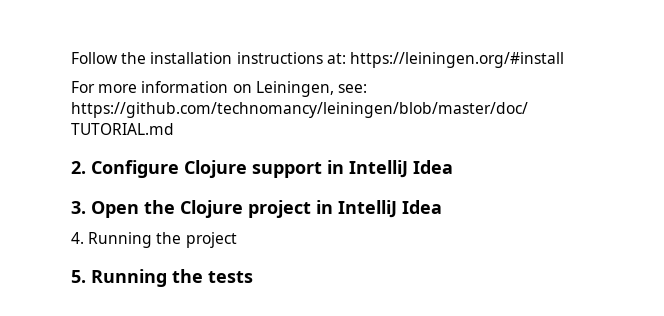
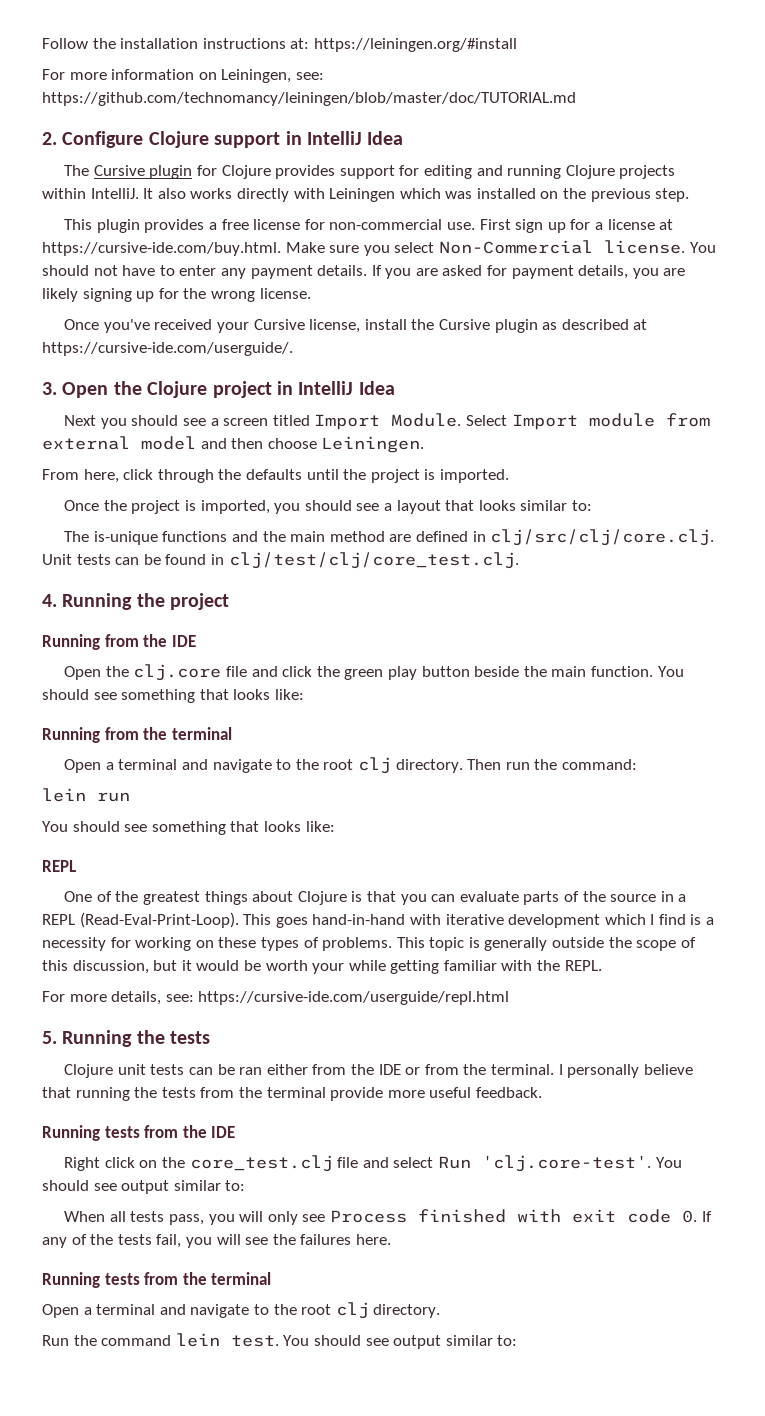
(453, 167) none -> [64,165,676,179] [42,188,690,202] [64,219,674,233] [42,240,716,256] [42,265,686,279] [42,288,311,302] [64,319,648,333] [42,342,293,356] // The Cursive plugin for Clojure provides support for editing and running Clojure projects within IntelliJ. It also works directly with Leiningen which was installed on the previous step. // This plugin provides a free license for non-commercial use. First sign up for a license at https://cursive-ide.com/buy.html. Make sure you select Non-Commercial license. You should not have to enter any payment details. If you are asked for payment details, you are likely signing up for the wrong license. // Once you've received your Cursive license, install the Cursive plugin as described at https://cursive-ide.com/userguide/.
[71,232,237,248] [71,269,253,287] 4. Running the project // 5. Running the tests -> [64,413,710,430] [42,436,425,453] [42,469,509,483] [64,500,592,514] [64,529,715,546] [42,552,519,569] [42,593,230,610] [42,634,196,650] [64,664,684,681] [42,689,304,703] [42,727,232,743] [64,757,637,774] [42,788,130,802] [42,821,335,835] [42,860,76,872] [64,891,687,905] [42,912,715,928] [42,937,696,951] [42,960,602,974] [42,991,510,1005] [42,1030,211,1047] [64,1064,693,1078] [42,1087,542,1101] [42,1125,236,1141] [64,1155,682,1172] [42,1180,246,1194] [64,1209,712,1225] [42,1234,391,1248] [42,1272,272,1288] [42,1302,441,1319] [42,1333,518,1349] Next you should see a screen titled Import Module. Select Import module from external model and then choose Leiningen. // From here, click through the defaults until the project is imported. // Once the project is imported, you should see a layout that looks similar to: // The is-unique functions and the main method are defined in clj/src/clj/core.clj. Unit tests can be found in clj/test/clj/core_test.clj. // 4. Running the project // Running from the IDE // Open the clj.core file and click the green play button beside the main function. You should see something that looks like: // Running from the terminal // Open a terminal and navigate to the root clj directory. Then run the command: // lein run // You should see something that looks like: // REPL // One of the greatest things about Clojure is that you can evaluate parts of the source in a REPL (Read-Eval-Print-Loop). This goes hand-in-hand with iterative development which I find is a necessity for working on these types of problems. This topic is generally outside the scope of this discussion, but it would be worth your while getting familiar with the REPL. // For more details, see: https://cursive-ide.com/userguide/repl.html // 5. Running the tests // Clojure unit tests can be ran either from the IDE or from the terminal. I personally believe that running the tests from the terminal provide more useful feedback. // Running tests from the IDE // Right click on the core_test.clj file and select Run 'clj.core-test'. You should see output similar to: // When all tests pass, you will only see Process finished with exit code 0. If any of the tests fail, you will see the failures here. // Running tests from the terminal // Open a terminal and navigate to the root clj directory. // Run the command lein test. You should see output similar to:

